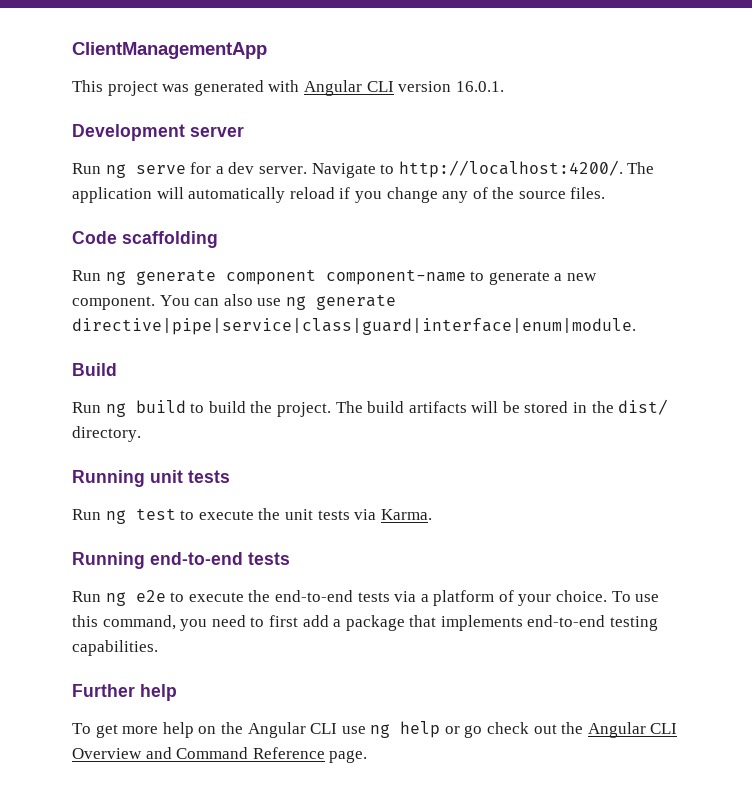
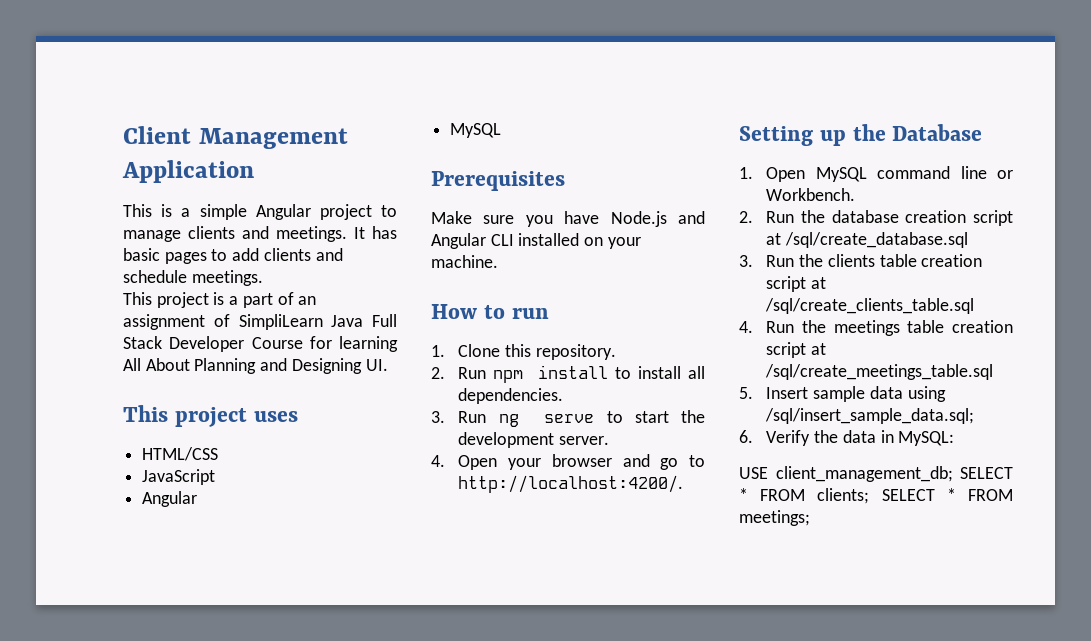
[72,42,267,59] [72,80,504,96] [72,124,244,141] [72,160,655,178] [72,187,606,203] [72,231,218,248] [72,269,597,285] [72,294,396,310] [72,318,636,335] [72,363,117,376] [72,399,669,417] [72,426,141,442] [72,470,230,487] [72,508,432,524] [72,552,290,569] [72,590,660,606] [72,615,659,631] [72,640,158,656] [72,684,177,701] [72,721,678,738] [72,747,368,763] ClientManagementApp // This project was generated with Angular CLI version 16.0.1. // Development server // Run ng serve for a dev server. Navigate to http://localhost:4200/. The application will automatically reload if you change any of the source files. // Code scaffolding // Run ng generate component component-name to generate a new component. You can also use ng generate directive|pipe|service|class|guard|interface|enum|module. // Build // Run ng build to build the project. The build artifacts will be stored in the dist/ directory. // Running unit tests // Run ng test to execute the unit tests via Karma. // Running end-to-end tests // Run ng e2e to execute the end-to-end tests via a platform of your choice. To use this command, you need to first add a package that implements end-to-end testing capabilities. // Further help // To get more help on the Angular CLI use ng help or go check out the Angular CLI Overview and Command Reference page. -> [123,126,348,149] [122,160,254,183] [123,204,397,220] [123,226,397,242] [123,248,343,264] [123,270,263,286] [123,292,317,308] [123,314,397,330] [123,336,398,352] [123,358,388,374] [123,405,298,427] [142,447,219,461] [142,469,216,485] [142,491,198,507] [450,123,502,138] [431,171,565,191] [431,211,705,227] [431,233,641,249] [431,255,498,268] [431,304,549,319] [431,344,616,360] [431,365,705,383] [458,388,564,404] [431,410,705,427] [458,432,610,448] [431,454,705,470] [458,475,684,493] [739,124,983,146] [739,166,1013,182] [766,188,856,201] [739,210,1013,226] [766,232,969,248] [739,254,983,267] [766,276,827,292] [765,298,975,314] [739,320,1013,336] [766,342,827,358] [765,364,994,380] [739,386,946,402] [765,408,975,424] [739,430,955,446] [739,466,1013,482] [739,488,1013,504] [739,510,810,526] Client Management Application // This is a simple Angular project to manage clients and meetings. It has basic pages to add clients and schedule meetings. // This project is a part of an assignment of SimpliLearn Java Full Stack Developer Course for learning All About Planning and Designing UI. // This project uses // HTML/CSS // JavaScript // Angular // MySQL // Prerequisites // Make sure you have Node.js and Angular CLI installed on your machine. // How to run // 1. Clone this repository. // 2. Run npm install to install all dependencies. // 3. Run ng serve to start the development server. // 4. Open your browser and go to http://localhost:4200/. // Setting up the Database // 1. Open MySQL command line or Workbench. // 2. Run the database creation script at /sql/create_database.sql // 3. Run the clients table creation script at /sql/create_clients_table.sql // 4. Run the meetings table creation script at /sql/create_meetings_table.sql // 5. Insert sample data using /sql/insert_sample_data.sql; // 6. Verify the data in MySQL: // USE client_management_db; SELECT * FROM clients; SELECT * FROM meetings;

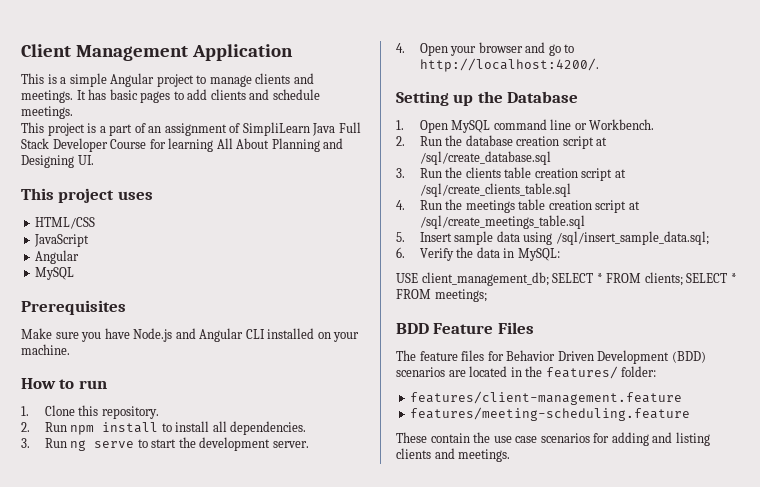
(810, 518) none -> [396,322,534,334] [396,350,706,364] [396,366,657,379] [410,391,683,405] [410,407,691,421] [396,432,710,446] [396,448,511,462] // BDD Feature Files // The feature files for Behavior Driven Development (BDD) scenarios are located in the features/ folder: // features/client-management.feature // features/meeting-scheduling.feature // These contain the use case scenarios for adding and listing clients and meetings.

